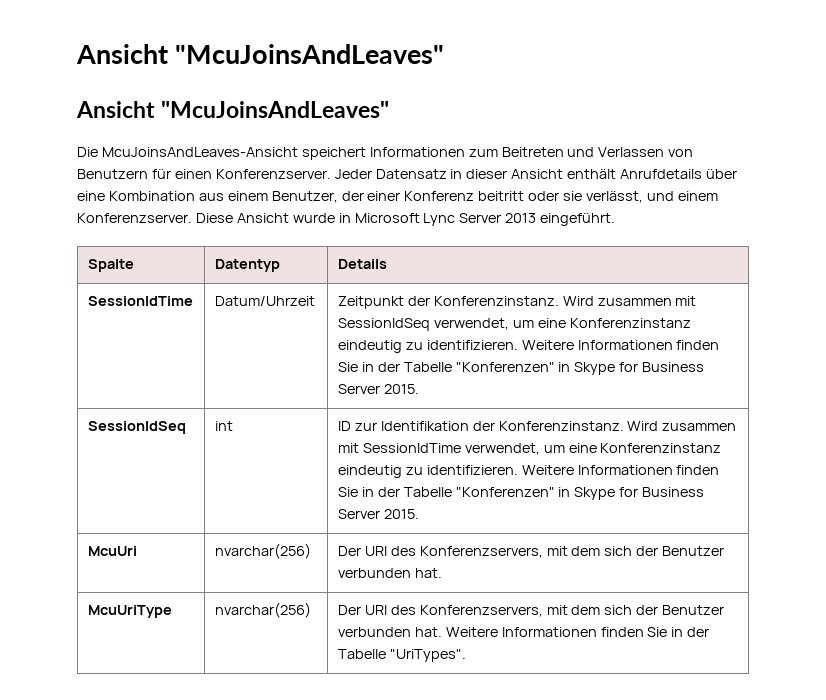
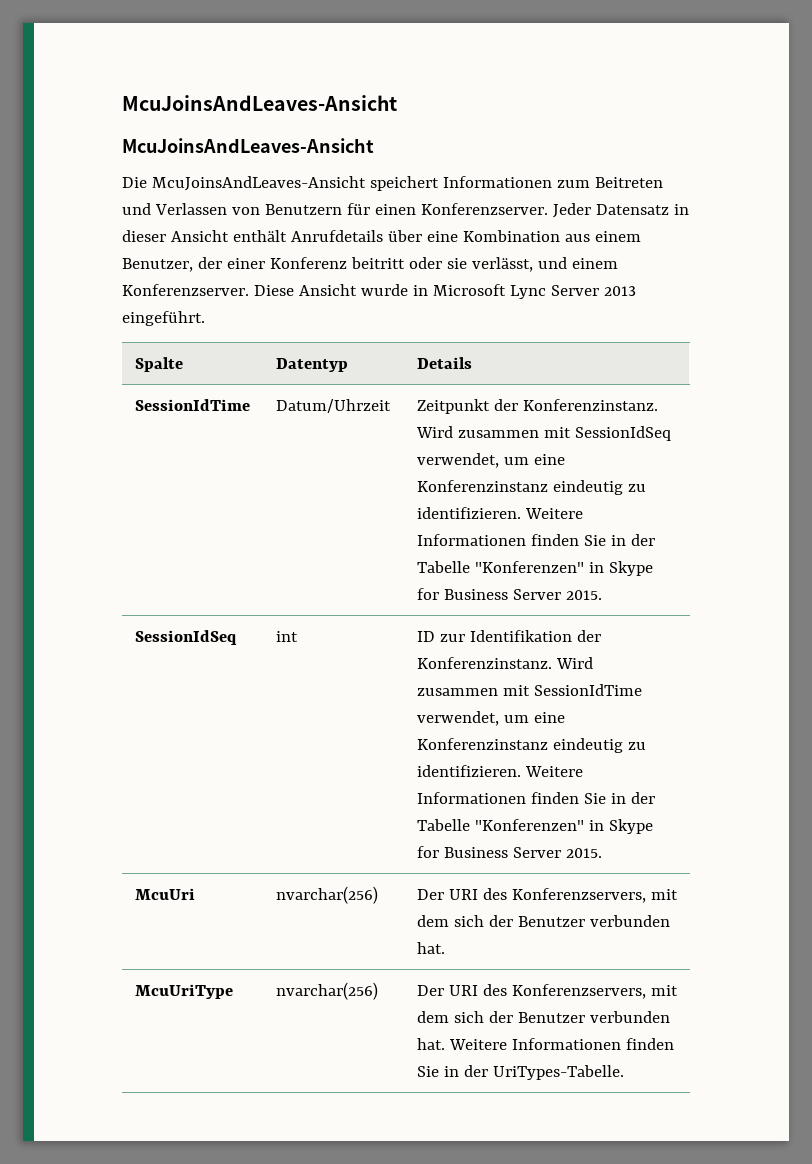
[76,44,445,64] [76,101,390,118] Ansicht "McuJoinsAndLeaves" // Ansicht "McuJoinsAndLeaves" -> [122,95,397,111] [122,138,374,153] McuJoinsAndLeaves-Ansicht // McuJoinsAndLeaves-Ansicht
[337,649,466,662] Tabelle "UriTypes". -> [492,1065,624,1080] UriTypes-Tabelle.

